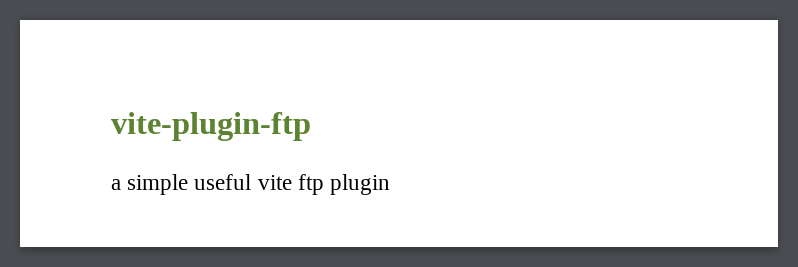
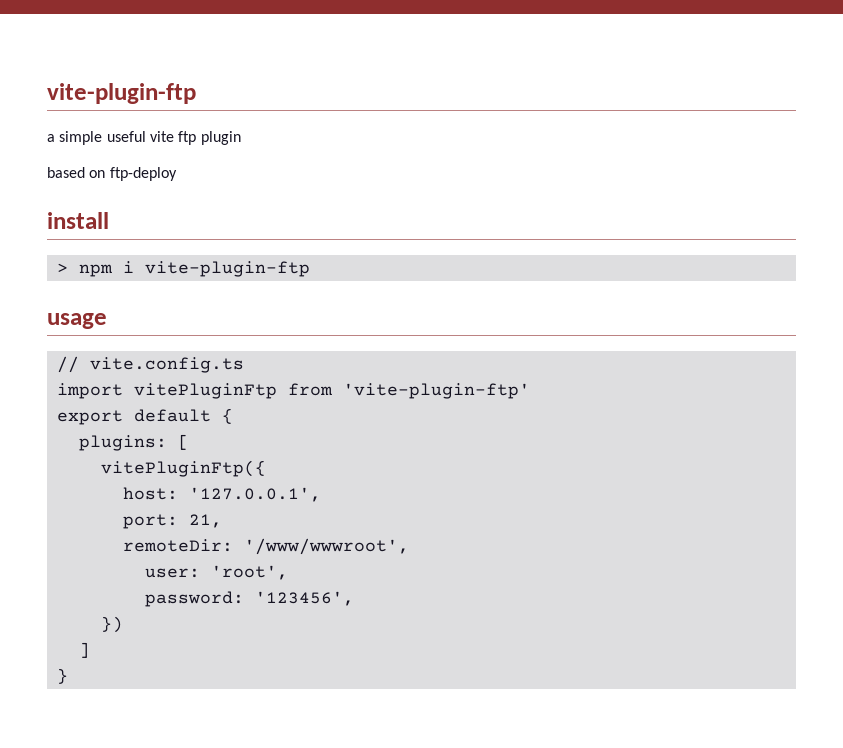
(391, 184) none -> [47,167,177,181] [47,212,109,229] [56,261,310,277] [47,313,107,329] [56,356,244,373] [56,383,530,399] [56,408,233,425] [78,434,189,451] [100,460,266,477] [122,487,321,502] [122,514,222,529] [122,538,409,555] [144,565,288,580] [144,591,354,607] [100,616,123,633] [78,642,90,658] [56,668,68,684] // based on ftp-deploy // install // > npm i vite-plugin-ftp // usage // // vite.config.ts // import vitePluginFtp from 'vite-plugin-ftp' // export default { // plugins: [ // vitePluginFtp({ // host: '127.0.0.1', // port: 21, // remoteDir: '/www/wwwroot', // user: 'root', // password: '123456', // }) // ] // }

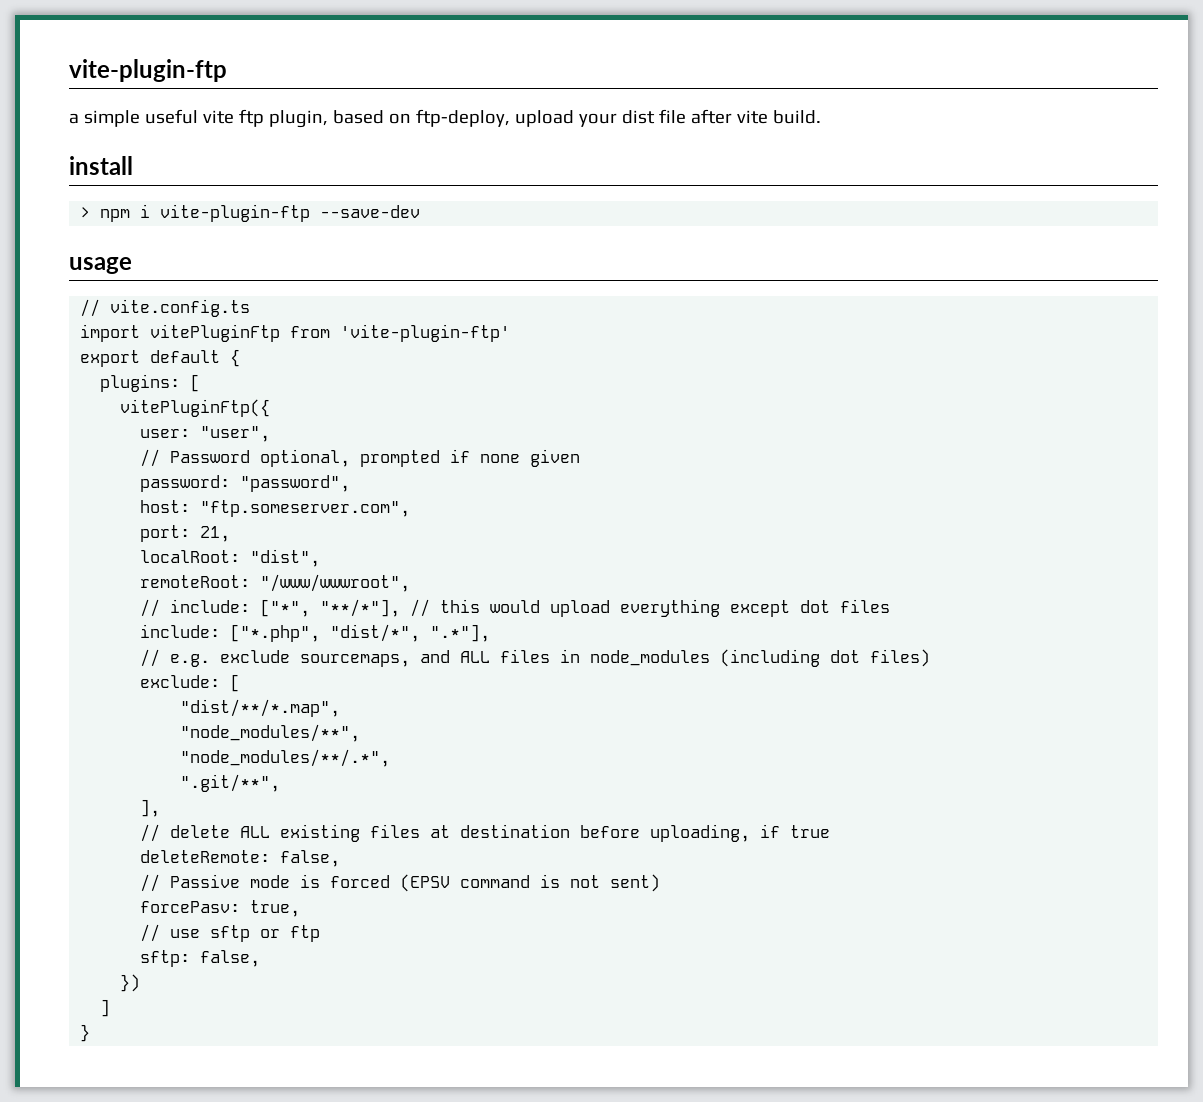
[200,131,241,145] plugin // -> [268,110,328,128] plugin,
[109,167,177,181] ftp-deploy -> [415,109,821,127] ftp-deploy, upload your dist file after vite build.
(310, 269) none -> [320,205,421,218] --save-dev
(266, 468) none -> [140,426,271,442] [140,449,581,467] [140,475,351,492] // user: "user", // // Password optional, prompted if none given // password: "password",
[188,487,321,502] '127.0.0.1', -> [200,500,411,517] "ftp.someserver.com",
[122,538,409,555] [144,565,288,580] [144,591,354,607] remoteDir: '/www/wwwroot', // user: 'root', // password: '123456', -> [140,549,321,567] [140,574,411,592] [140,599,891,617] [140,624,491,642] [140,649,931,667] [140,674,241,692] [180,699,341,717] [180,724,361,742] [180,749,391,767] [180,774,281,792] [140,799,161,817] [140,824,831,842] [140,850,341,867] [140,874,661,892] [140,900,301,917] [140,924,321,942] [140,950,261,967] localRoot: "dist", // remoteRoot: "/www/wwwroot", // // include: ["*", "**/*"], // this would upload everything except dot files // include: ["*.php", "dist/*", ".*"], // // e.g. exclude sourcemaps, and ALL files in node_modules (including dot files) // exclude: [ // "dist/**/*.map", // "node_modules/**", // "node_modules/**/.*", // ".git/**", // ], // // delete ALL existing files at destination before uploading, if true // deleteRemote: false, // // Passive mode is forced (EPSV command is not sent) // forcePasv: true, // // use sftp or ftp // sftp: false,

